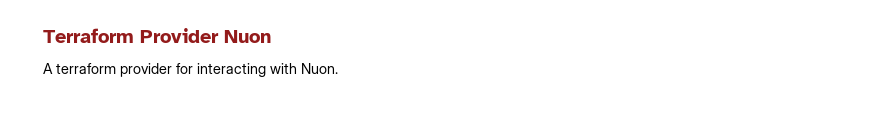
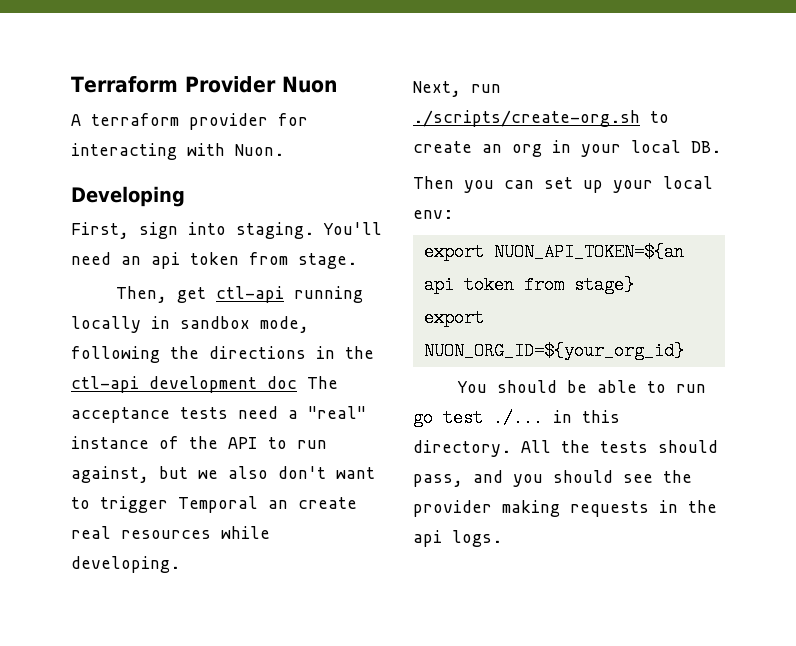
(338, 68) none -> [71,186,185,207] [71,222,382,239] [71,252,357,269] [115,286,363,303] [71,316,309,333] [71,346,374,363] [71,376,338,393] [71,406,366,423] [71,436,327,449] [71,466,375,483] [71,496,357,513] [71,526,270,539] [71,556,180,573] [413,81,501,97] [413,110,669,127] [413,140,721,157] [413,176,713,193] [413,210,453,219] [423,243,684,261] [423,276,634,294] [423,309,484,327] [423,342,684,360] [456,380,706,393] [413,409,620,427] [413,440,718,457] [413,470,692,487] [413,500,717,517] [413,530,502,547] // Developing // First, sign into staging. You'll need an api token from stage. // Then, get ctl-api running locally in sandbox mode, following the directions in the ctl-api development doc The acceptance tests need a "real" instance of the API to run against, but we also don't want to trigger Temporal an create real resources while developing. // Next, run ./scripts/create-org.sh to create an org in your local DB. // Then you can set up your local env: // export NUON_API_TOKEN=${an api token from stage} // export NUON_ORG_ID=${your_org_id} // You should be able to run go test ./... in this directory. All the tests should pass, and you should see the provider making requests in the api logs.

